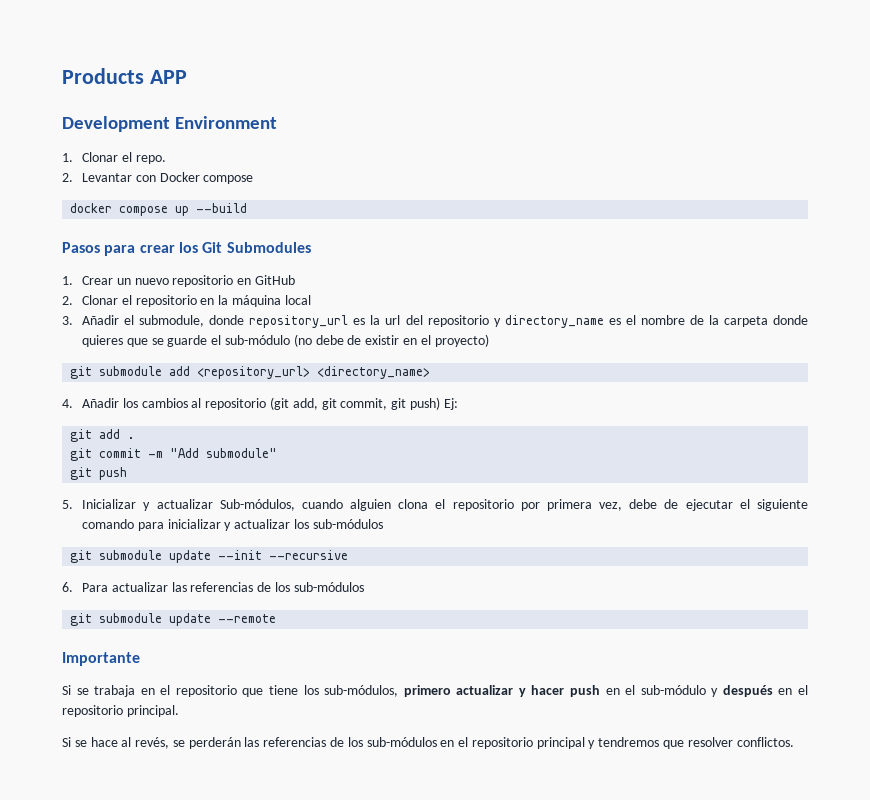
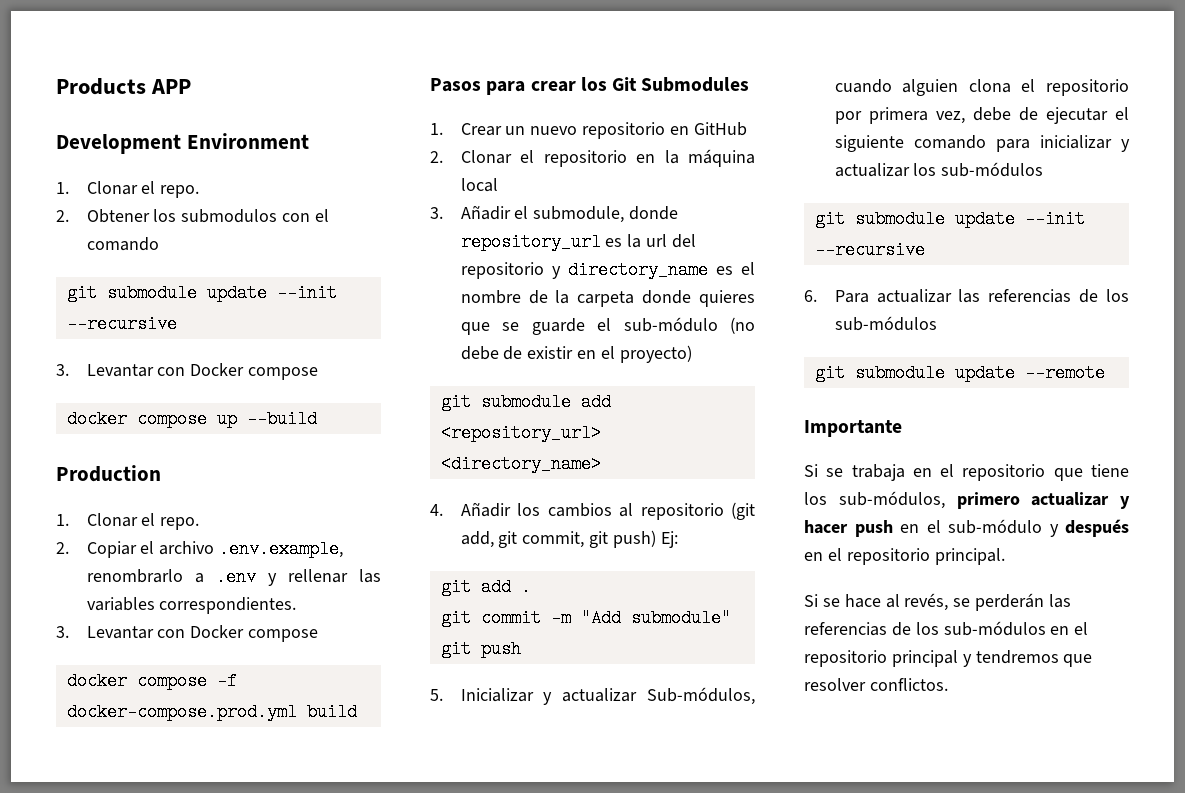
(73, 177) none -> [86,209,330,223] [86,237,159,251] [66,284,337,302] [66,315,177,333] [56,364,69,376] Obtener los submodulos con el comando // git submodule update --init --recursive // 3.
(248, 208) none -> [56,465,161,482] [56,513,200,530] [56,540,344,558] [86,568,381,586] [86,597,297,614] [56,625,319,642] [66,672,237,690] [66,703,357,721] // Production // 1. Clonar el repo. // 2. Copiar el archivo .env.example, renombrarlo a .env y rellenar las variables correspondientes. // 3. Levantar con Docker compose // docker compose -f docker-compose.prod.yml build

